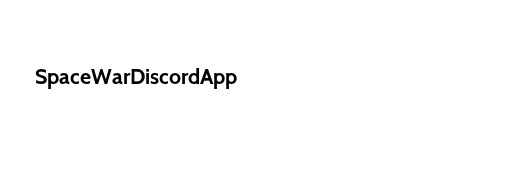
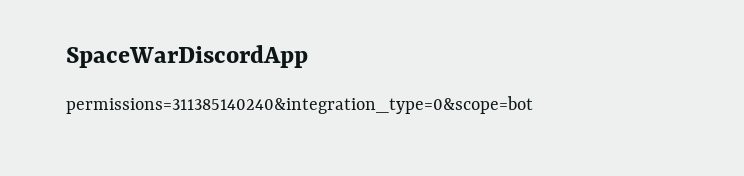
(237, 78) none -> [66,96,533,114] // permissions=311385140240&integration_type=0&scope=bot

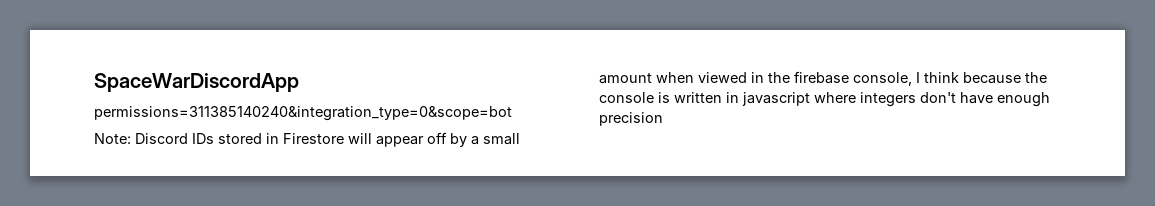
(533, 105) none -> [94,132,520,147] [599,71,1047,86] [599,92,1050,107] [599,112,663,126] // Note: Discord IDs stored in Firestore will appear off by a small amount when viewed in the firebase console, I think because the console is written in javascript where integers don't have enough precision

